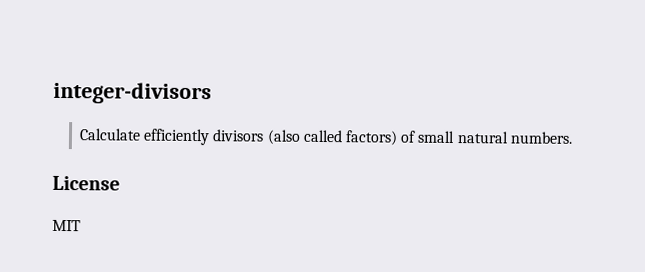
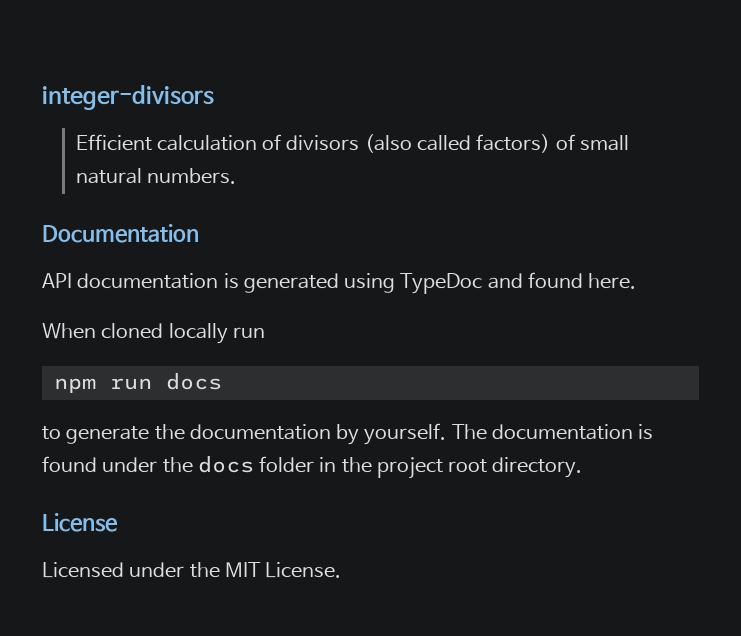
[79,128,211,146] Calculate efficiently -> [75,134,282,151] Efficient calculation of
[52,175,120,191] [52,219,81,232] License // MIT -> [42,224,199,243] [42,272,637,294] [42,323,265,344] [53,373,222,393] [42,423,654,445] [42,456,583,479] [42,513,118,532] [42,562,342,578] Documentation // API documentation is generated using TypeDoc and found here. // When cloned locally run // npm run docs // to generate the documentation by yourself. The documentation is found under the docs folder in the project root directory. // License // Licensed under the MIT License.

